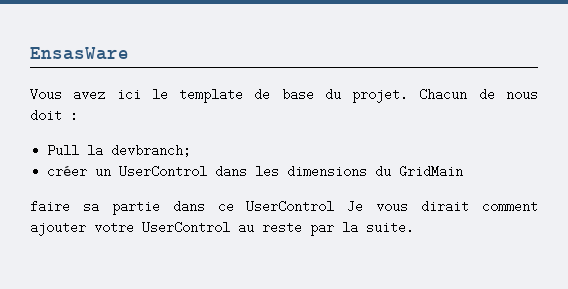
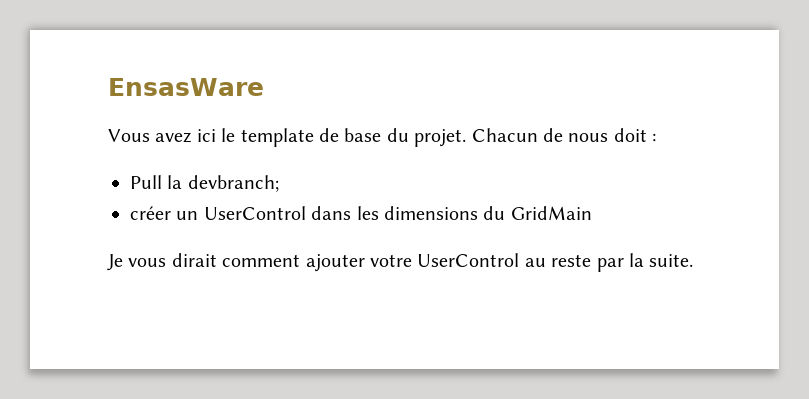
[30,200,335,215] faire sa partie dans ce UserControl -> (592, 213) none

